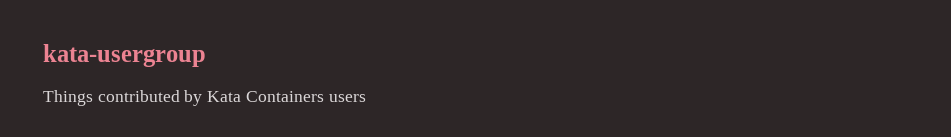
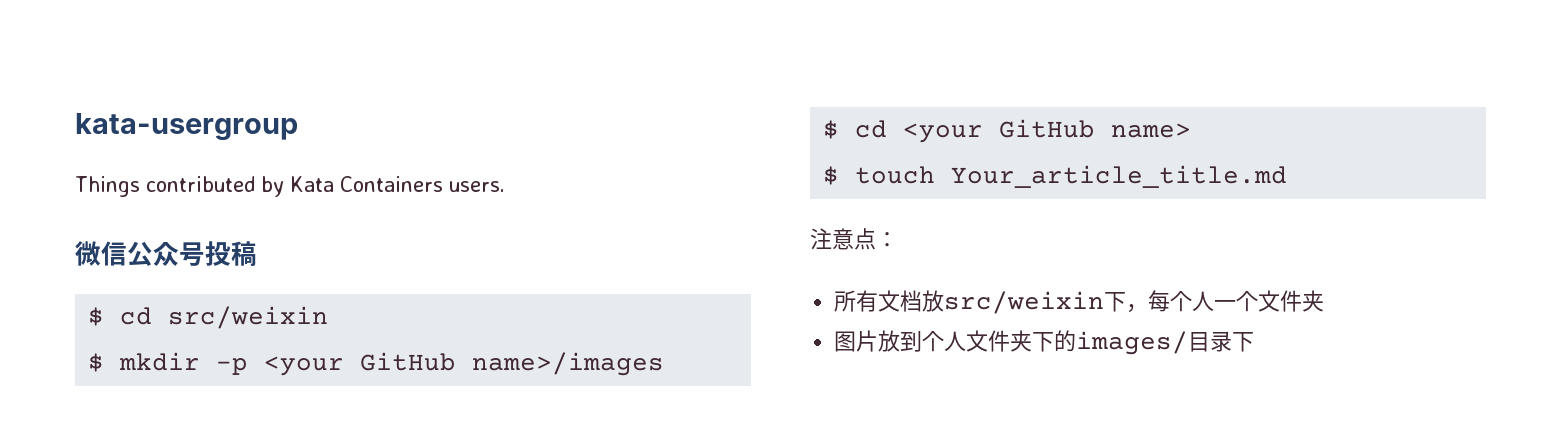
[328,94,366,102] users -> [449,181,505,192] [75,241,257,266] [88,306,329,329] [88,352,665,376] [823,119,1192,143] [823,165,1288,188] [810,228,898,250] [834,290,1325,314] [834,330,1255,355] users. // 微信公众号投稿 // $ cd src/weixin // $ mkdir -p <your GitHub name>/images // $ cd <your GitHub name> // $ touch Your_article_title.md // 注意点： // 所有文档放src/weixin下，每个人一个文件夹 // 图片放到个人文件夹下的images/目录下

